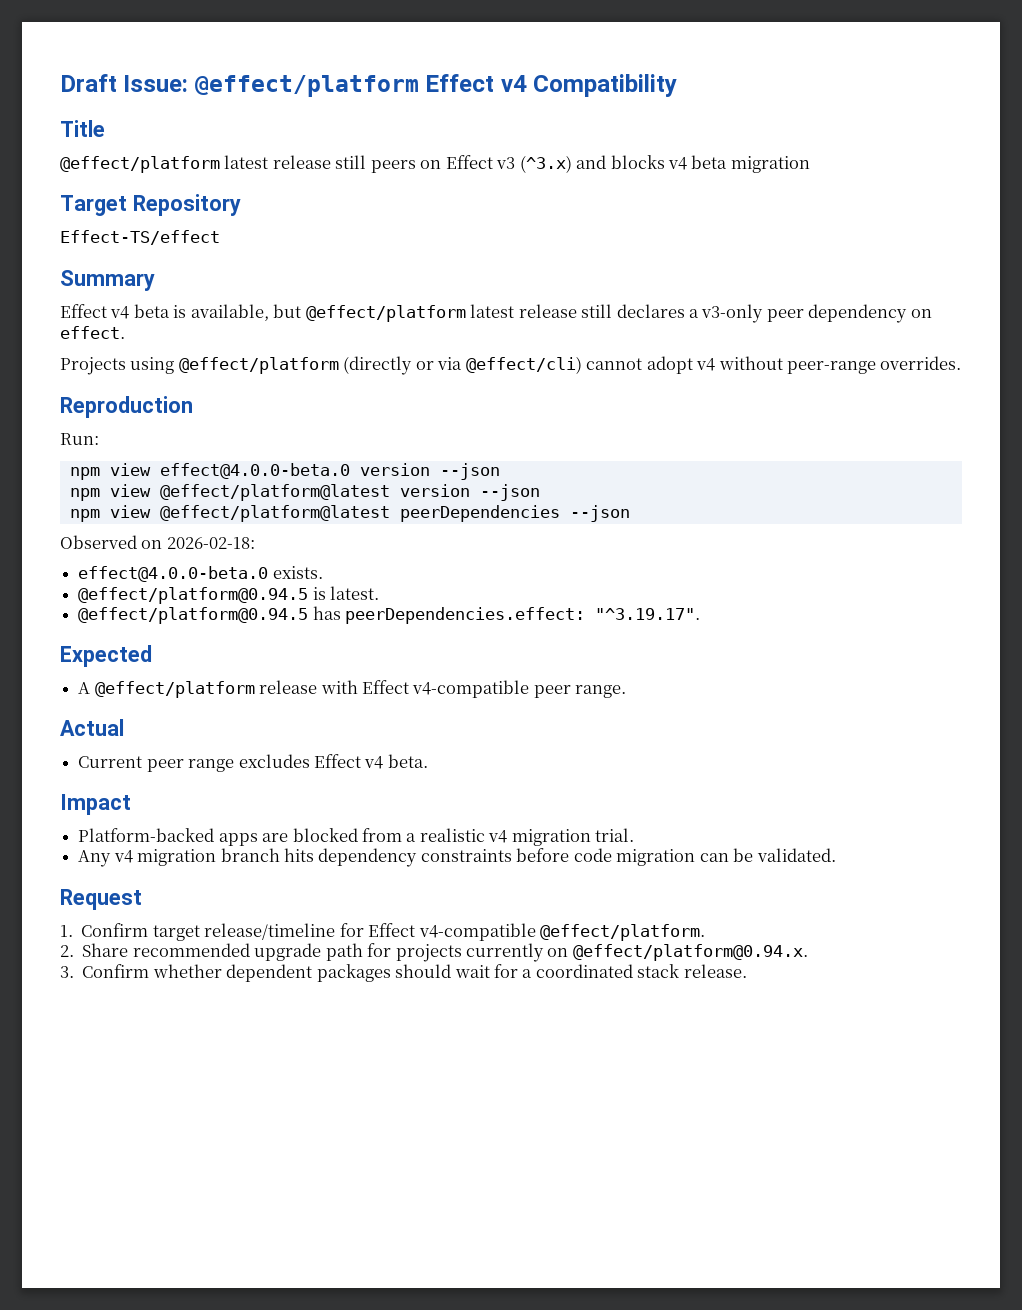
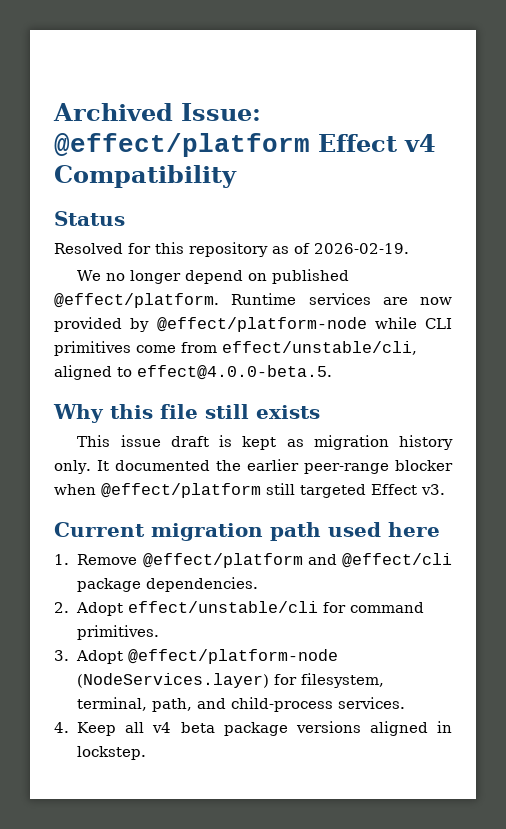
[60,74,117,92] Draft -> [53,103,173,121] Archived
[60,120,105,137] [60,155,810,173] [60,194,241,216] [60,230,220,245] [60,270,155,291] [60,304,932,323] [60,326,125,339] [60,356,962,375] [60,396,193,418] [60,433,99,445] [69,463,500,480] [69,484,540,501] [69,505,630,522] [60,535,255,549] [78,566,323,582] [78,586,380,604] [78,606,701,624] [60,645,152,667] [78,680,627,698] [60,719,124,736] [78,754,428,772] [60,794,131,815] [78,828,635,846] [78,848,836,867] [60,889,142,910] [60,923,705,941] [60,943,808,962] [60,964,747,982] Title // @effect/platform latest release still peers on Effect v3 (^3.x) and blocks v4 beta migration // Target Repository // Effect-TS/effect // Summary // Effect v4 beta is available, but @effect/platform latest release still declares a v3-only peer dependency on effect. // Projects using @effect/platform (directly or via @effect/cli) cannot adopt v4 without peer-range overrides. // Reproduction // Run: // npm view effect@4.0.0-beta.0 version --json // npm view @effect/platform@latest version --json // npm view @effect/platform@latest peerDependencies --json // Observed on 2026-02-18: // effect@4.0.0-beta.0 exists. // @effect/platform@0.94.5 is latest. // @effect/platform@0.94.5 has peerDependencies.effect: "^3.19.17". // Expected // A @effect/platform release with Effect v4-compatible peer range. // Actual // Current peer range excludes Effect v4 beta. // Impact // Platform-backed apps are blocked from a realistic v4 migration trial. // Any v4 migration branch hits dependency constraints before code migration can be validated. // Request // 1. Confirm target release/timeline for Effect v4-compatible @effect/platform. // 2. Share recommended upgrade path for projects currently on @effect/platform@0.94.x. // 3. Confirm whether dependent packages should wait for a coordinated stack release. -> [54,211,125,226] [54,242,409,257] [77,269,350,284] [54,293,452,308] [54,317,452,332] [54,341,417,356] [54,365,332,380] [53,404,320,423] [77,435,453,450] [54,459,453,474] [54,483,445,498] [54,522,440,541] [54,553,452,568] [77,577,259,592] [54,601,425,616] [77,625,160,640] [54,649,339,664] [77,673,385,688] [77,697,406,712] [54,721,452,736] [77,746,147,760] Status // Resolved for this repository as of 2026-02-19. // We no longer depend on published @effect/platform. Runtime services are now provided by @effect/platform-node while CLI primitives come from effect/unstable/cli, aligned to effect@4.0.0-beta.5. // Why this file still exists // This issue draft is kept as migration history only. It documented the earlier peer-range blocker when @effect/platform still targeted Effect v3. // Current migration path used here // 1. Remove @effect/platform and @effect/cli package dependencies. // 2. Adopt effect/unstable/cli for command primitives. // 3. Adopt @effect/platform-node (NodeServices.layer) for filesystem, terminal, path, and child-process services. // 4. Keep all v4 beta package versions aligned in lockstep.

